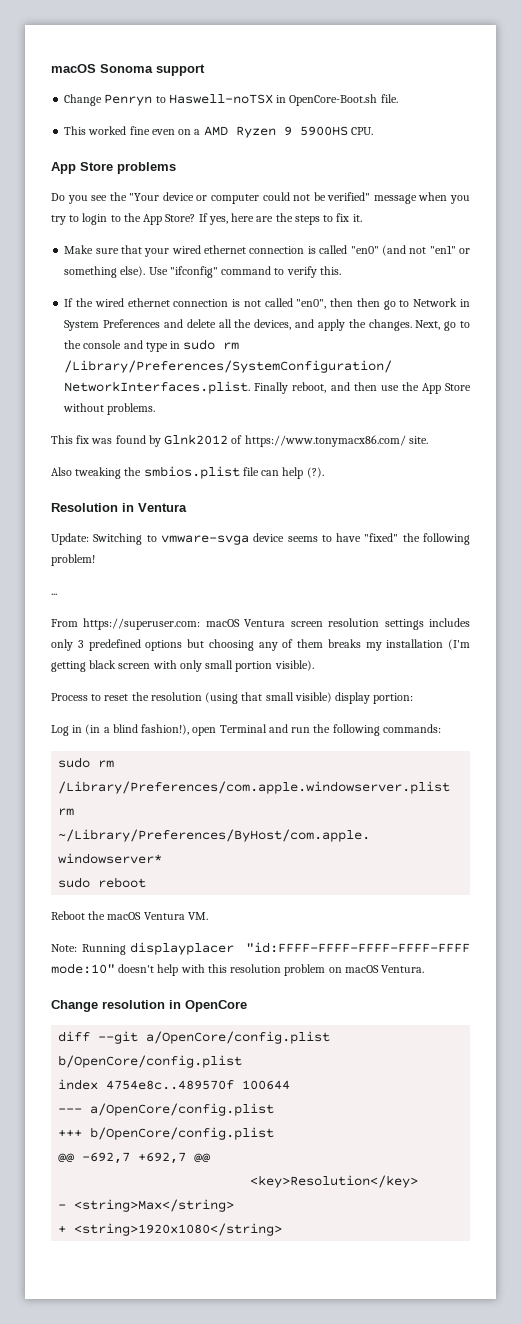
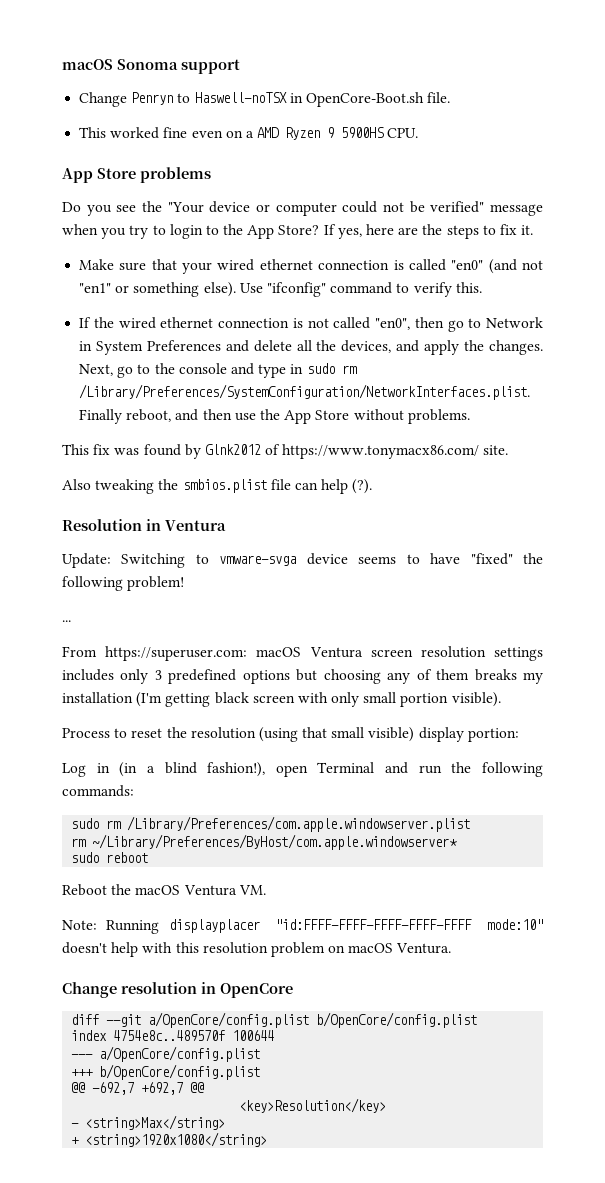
[356,298,380,307] then -> (444, 322) none

